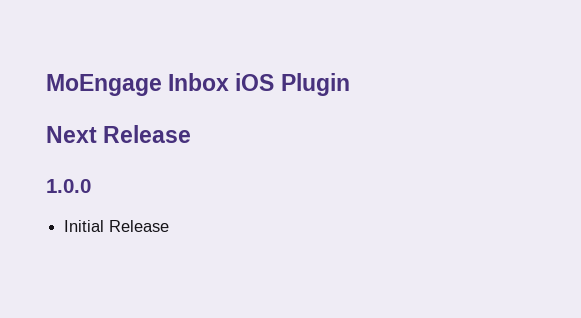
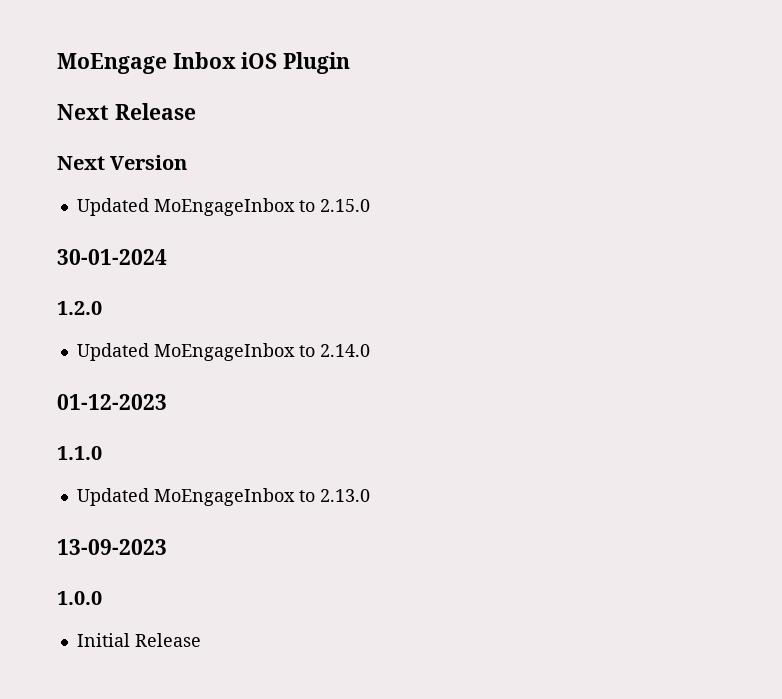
(192, 134) none -> [57,155,188,170] [76,198,370,216] [57,249,167,265] [57,301,102,315] [76,343,370,361] [57,394,167,410] [57,446,102,460] [76,488,370,506] [57,539,167,555] // Next Version // Updated MoEngageInbox to 2.15.0 // 30-01-2024 // 1.2.0 // Updated MoEngageInbox to 2.14.0 // 01-12-2023 // 1.1.0 // Updated MoEngageInbox to 2.13.0 // 13-09-2023

